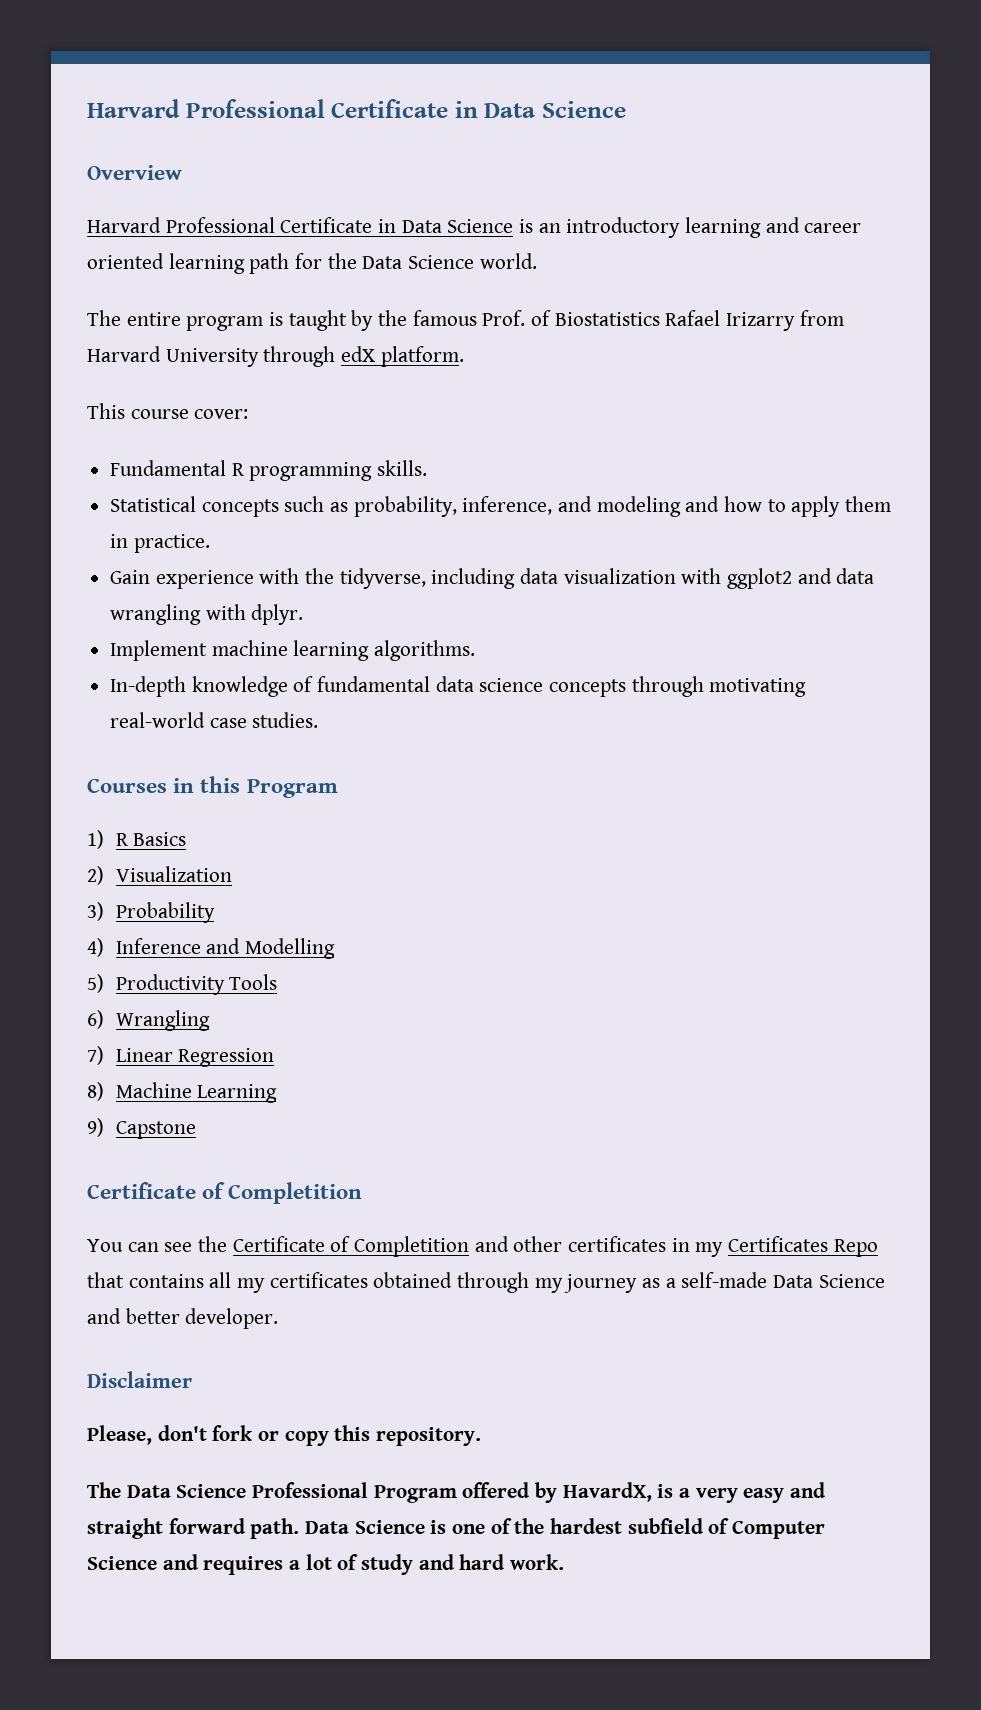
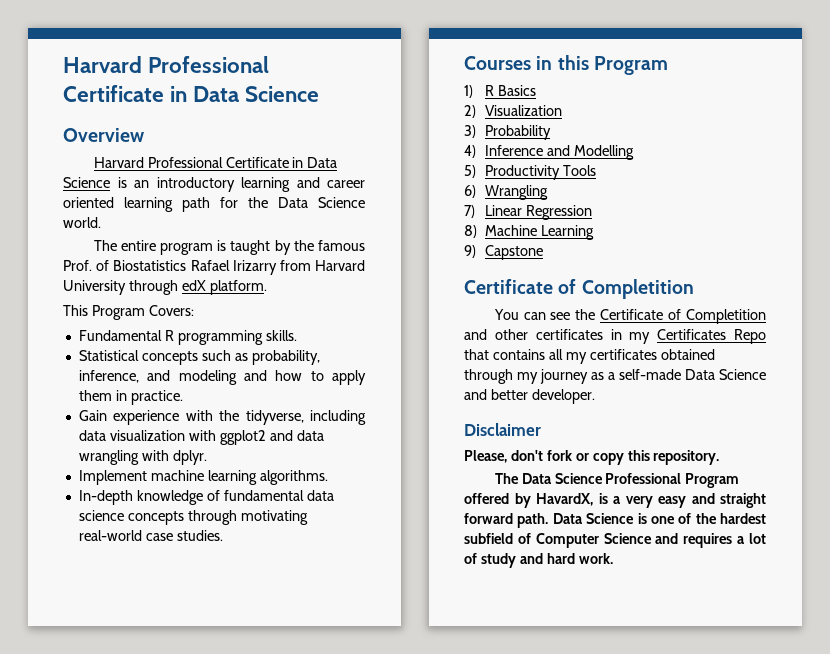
[130,409,249,419] course cover: -> [91,305,194,320] Program Covers:

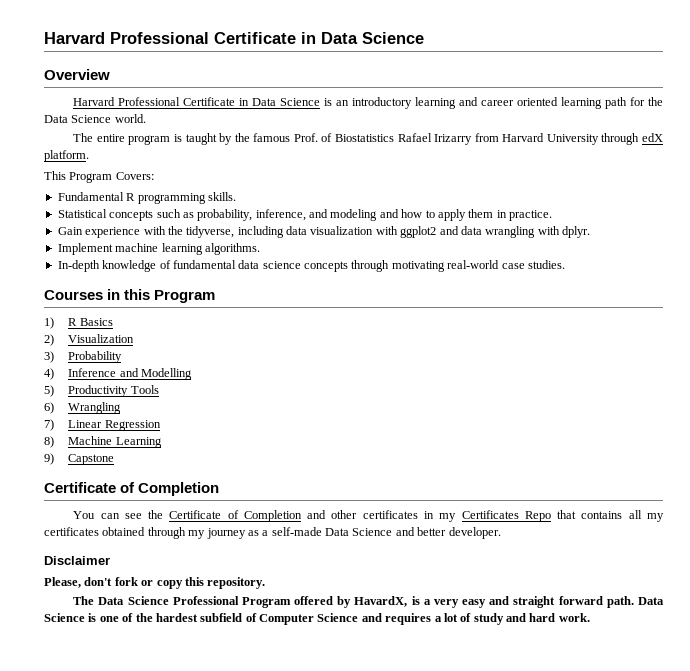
[581,279,694,299] Completition -> [138,482,220,496] Completion
[686,309,766,324] Completition -> [243,510,302,522] Completion

